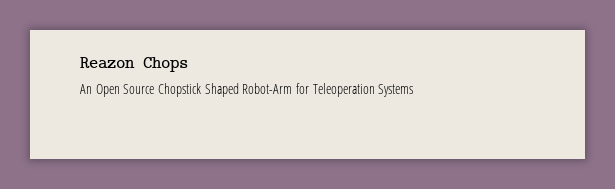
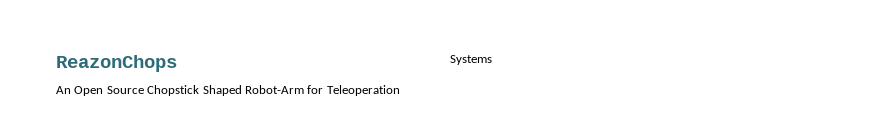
[80,57,188,72] Reazon Chops -> [56,55,177,72] ReazonChops

